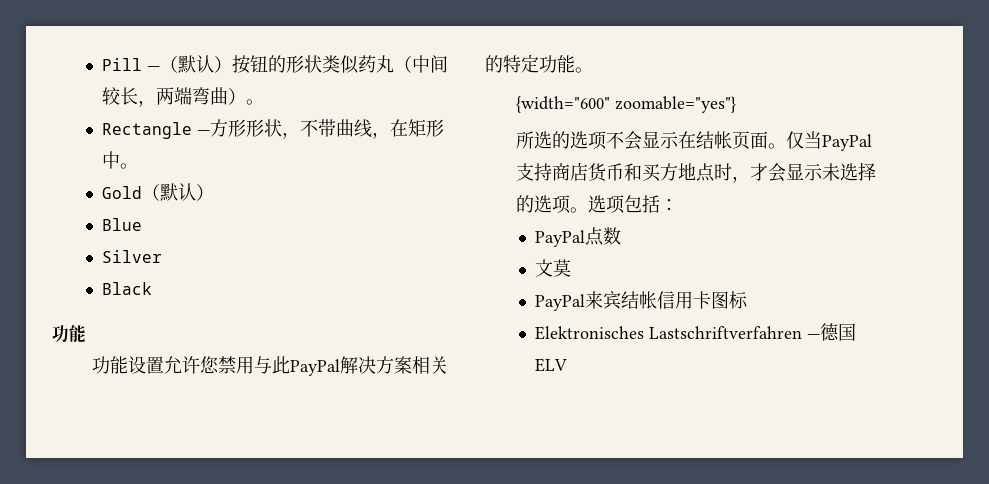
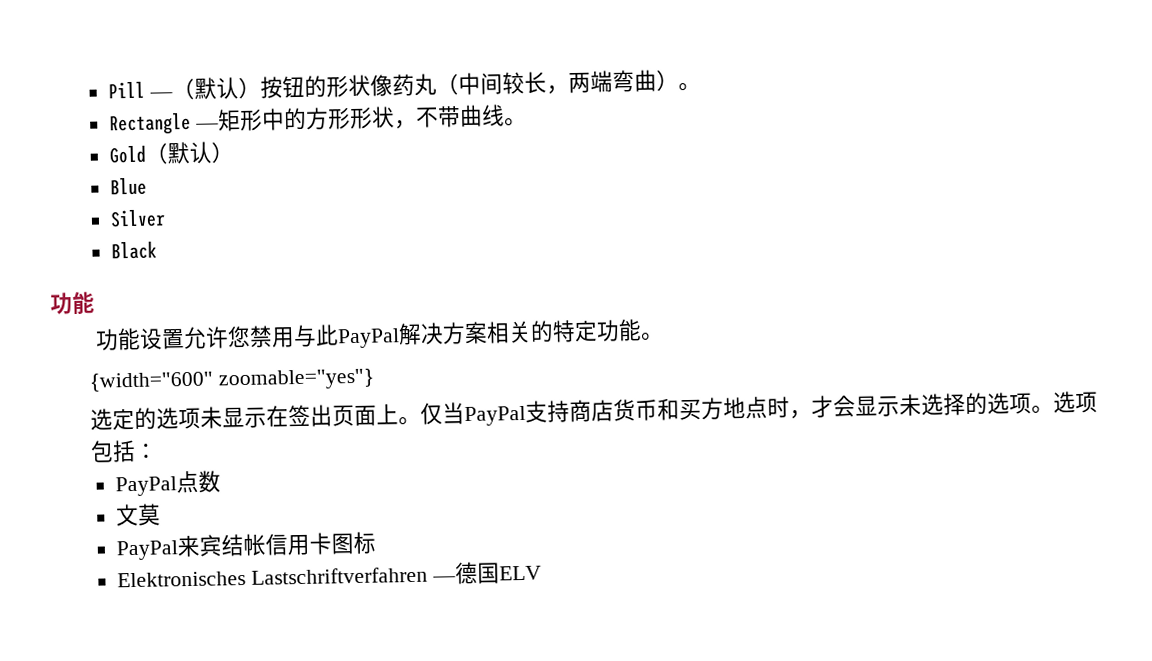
[322,55,360,74] 类似 -> [369,74,393,97] 像
(211, 132) none -> [216,107,307,132] 矩形中的
[372,119,445,139] [102,151,121,169] ，在矩形中 -> (505, 115) none
[515,131,768,150] 所选的选项不会显示在结帐页面 -> [90,403,400,431] 选定的选项未显示在签出页面上

